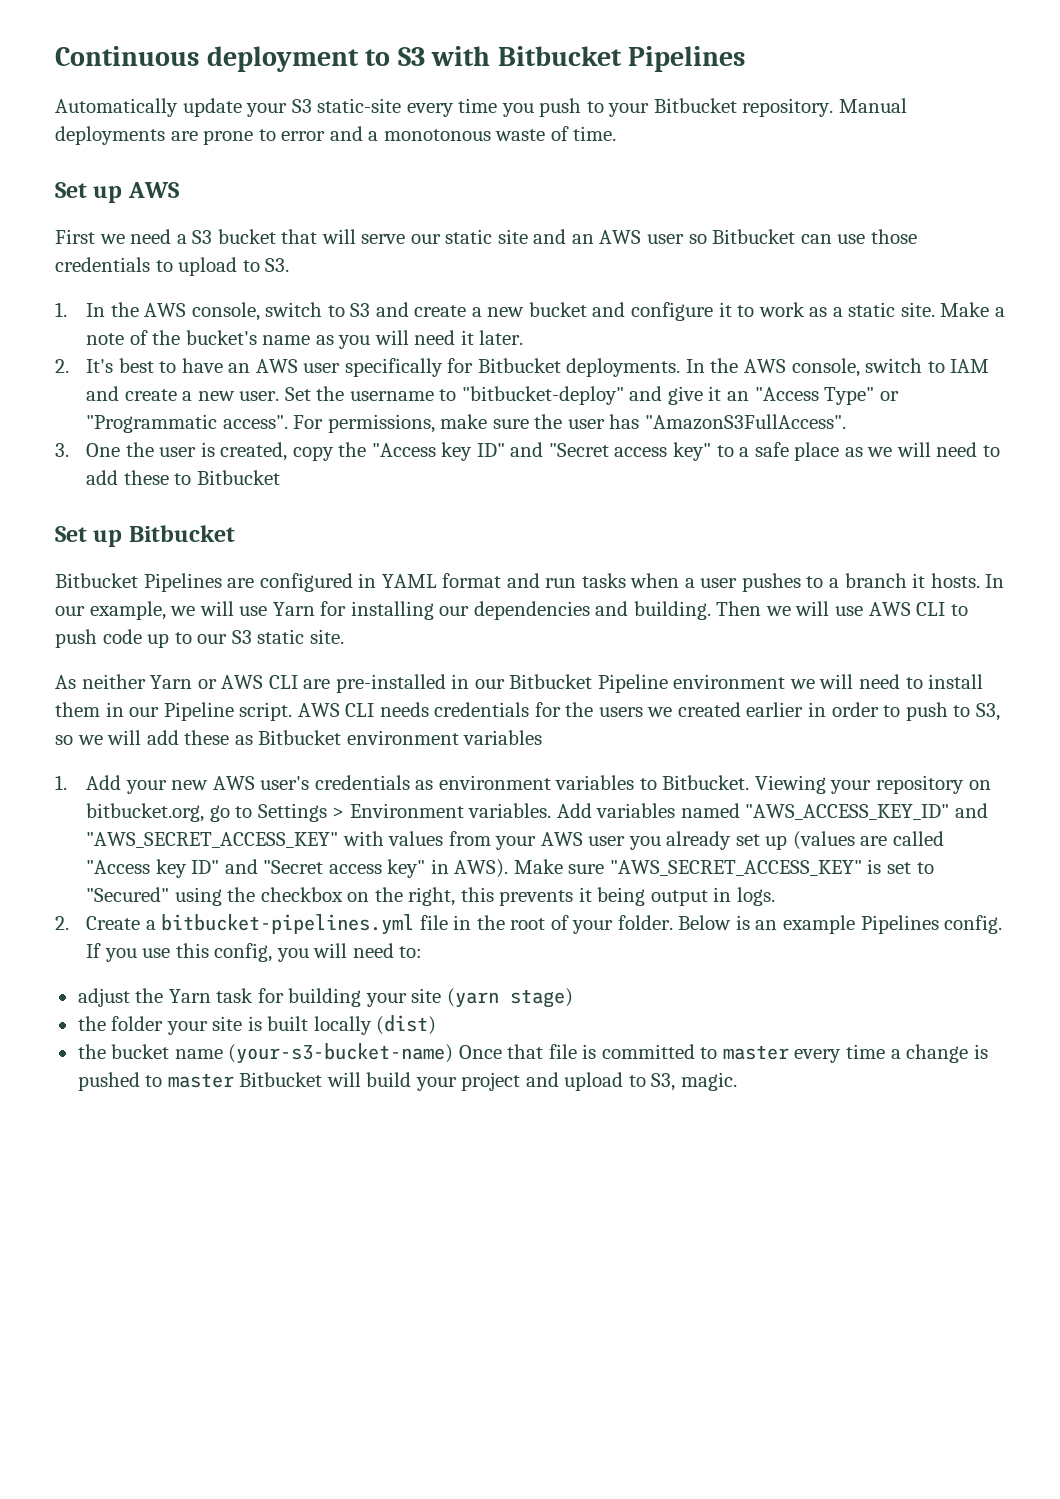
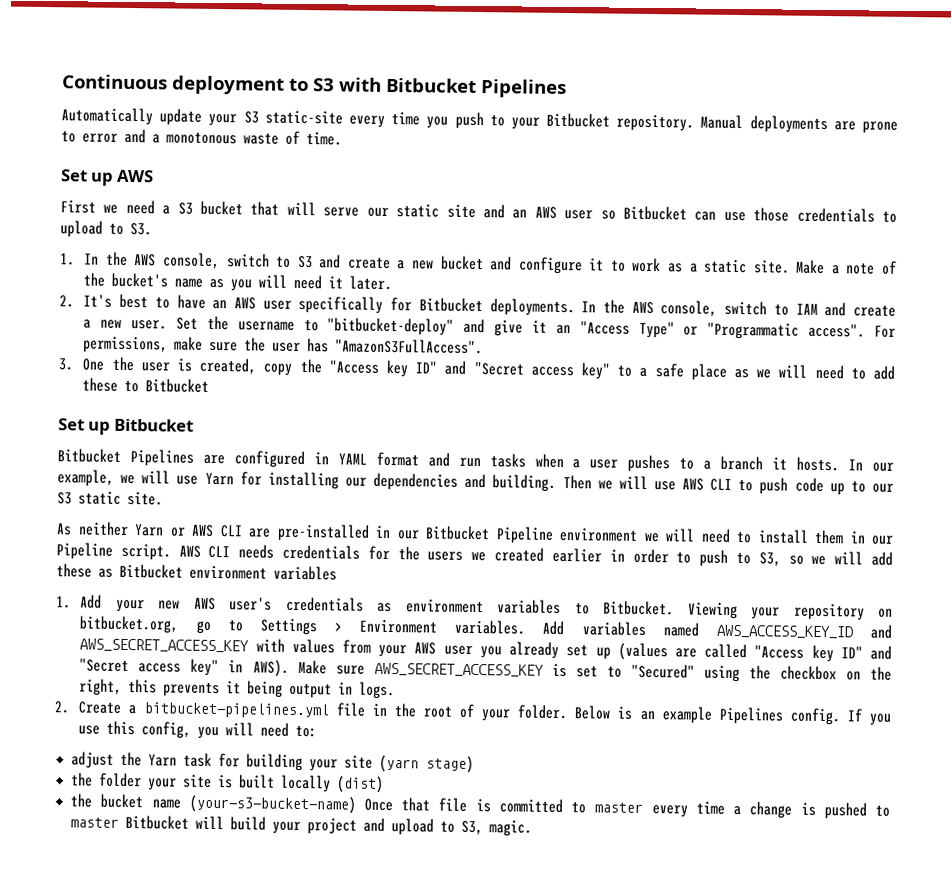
[745,803,988,820] [86,832,339,848] "AWS_ACCESS_KEY_ID" and "AWS_SECRET_ACCESS_KEY" -> [715,624,893,639] [79,638,250,653] AWS_ACCESS_KEY_ID and AWS_SECRET_ACCESS_KEY
[609,860,862,876] "AWS_SECRET_ACCESS_KEY" -> [373,662,544,677] AWS_SECRET_ACCESS_KEY

